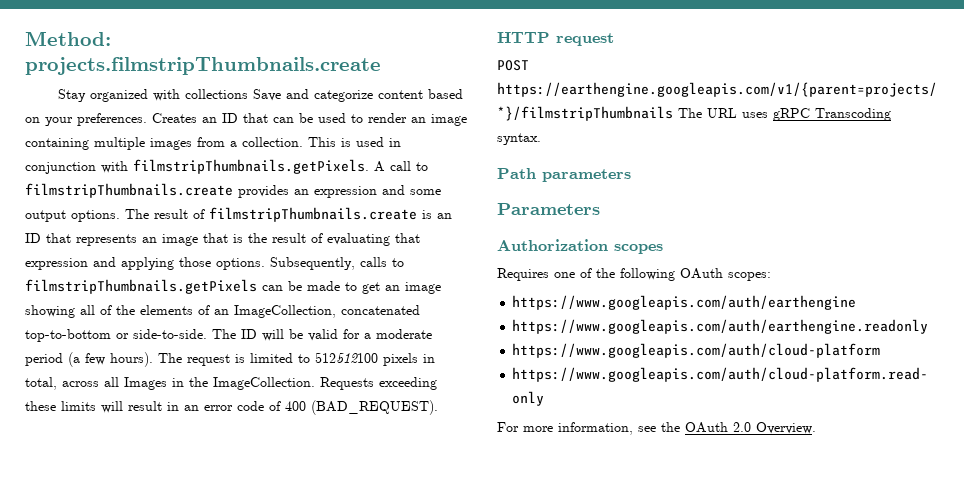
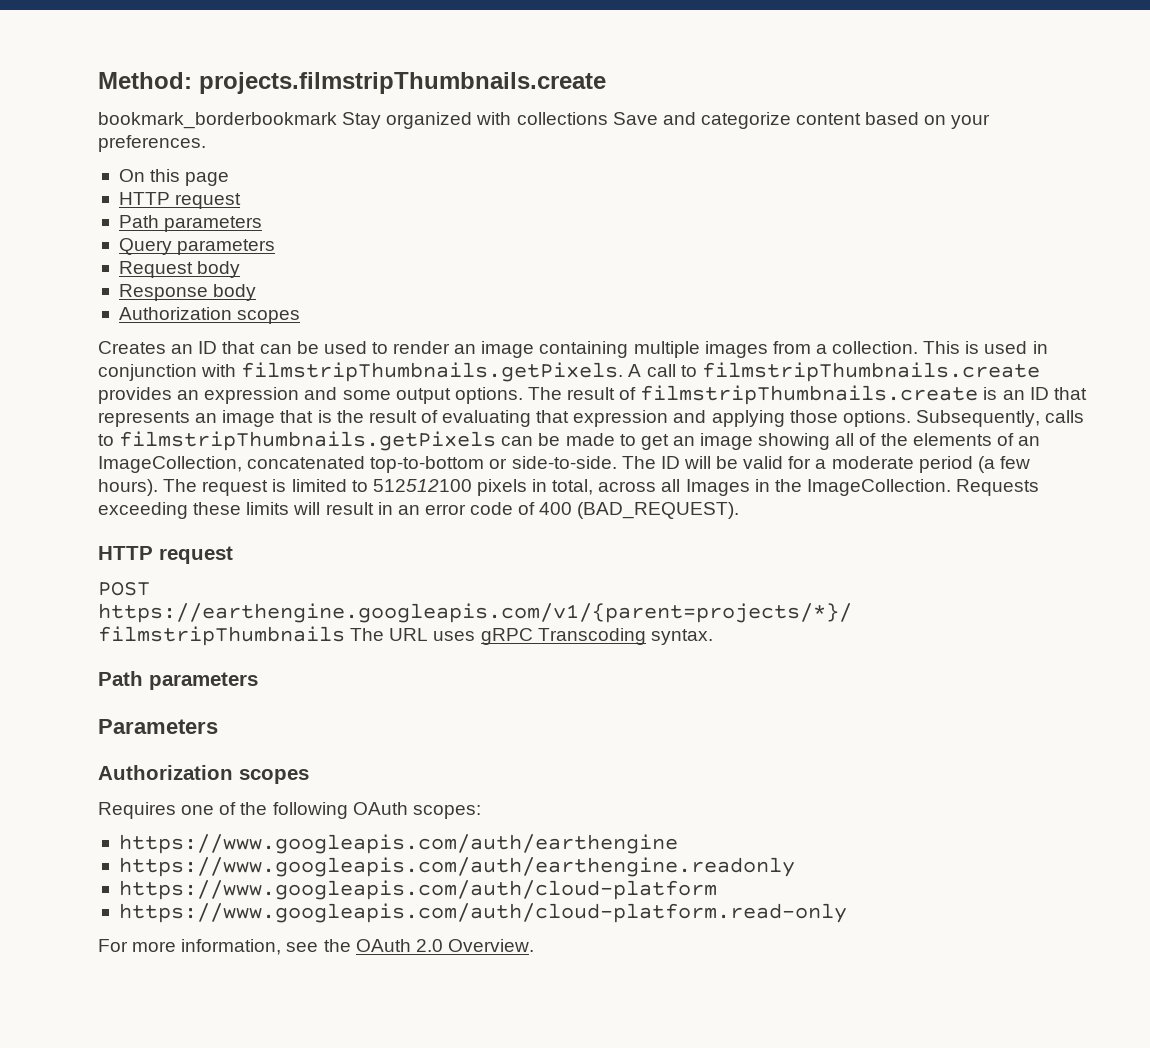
(381, 66) none -> [98,112,337,129] bookmark_borderbookmark
(147, 119) none -> [118,169,230,186] [118,192,242,209] [118,215,263,232] [118,238,276,255] [118,261,241,278] [118,284,257,301] [118,307,301,324] // On this page // HTTP request // Path parameters // Query parameters // Request body // Response body // Authorization scopes //

